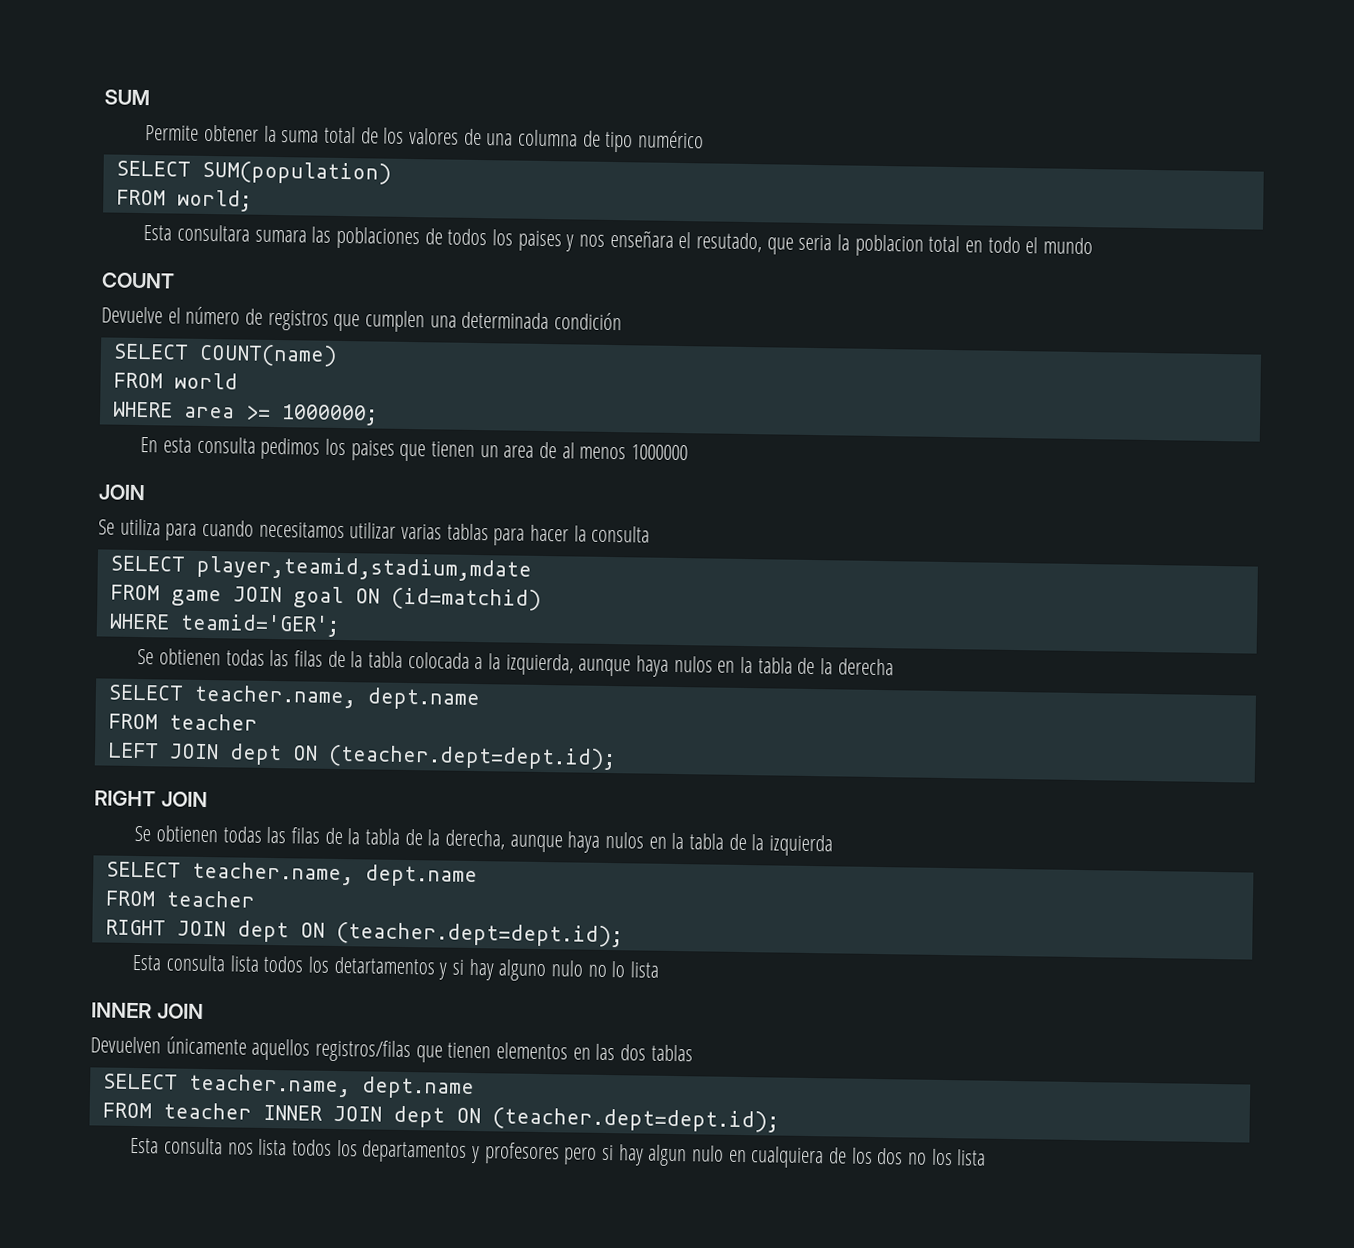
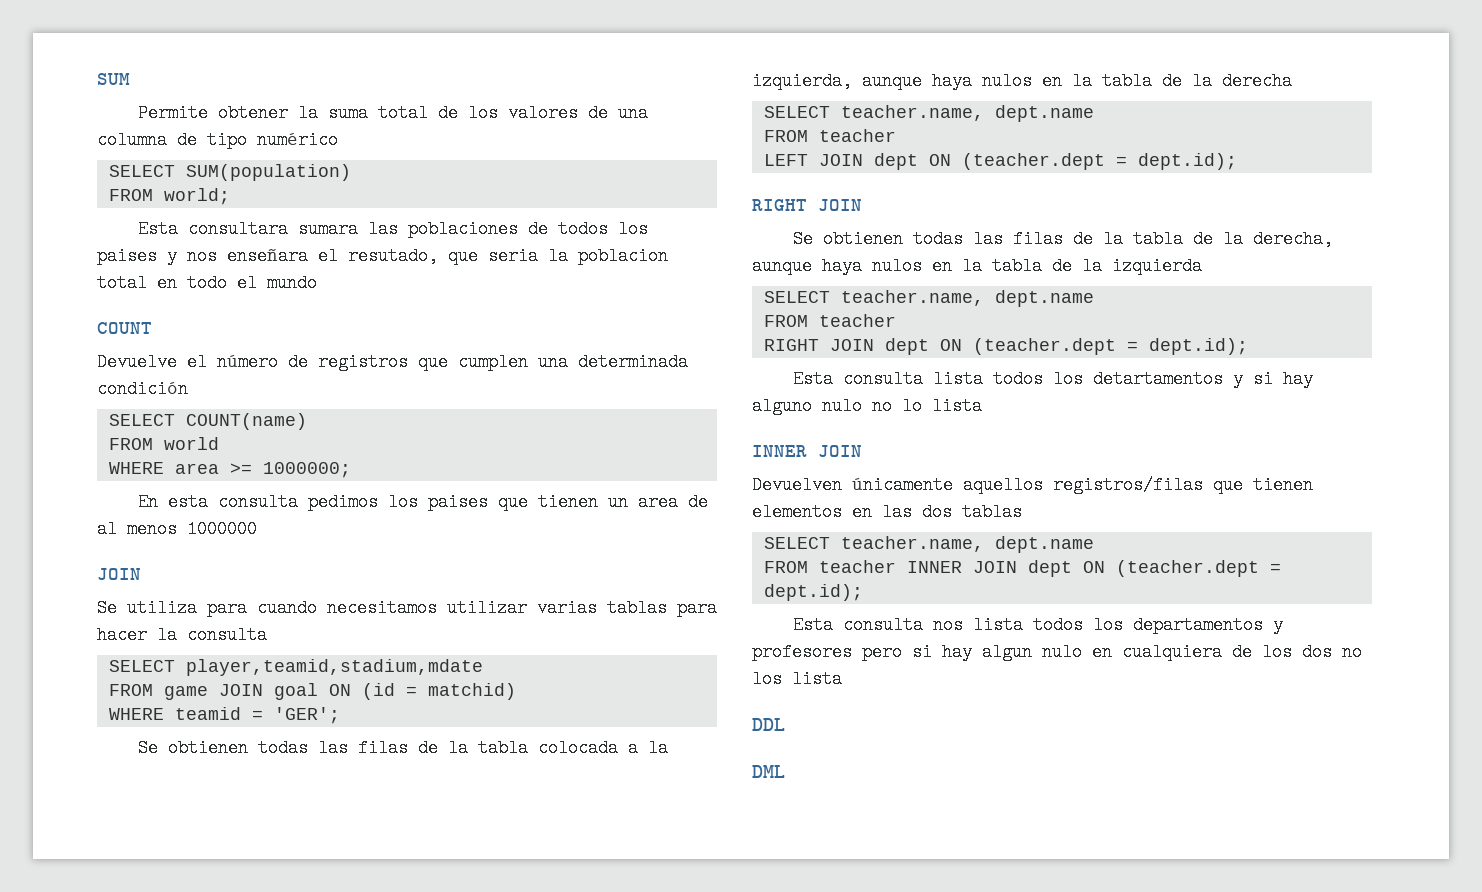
[390,587,542,611] [108,613,340,637] (id=matchid) // WHERE teamid='GER'; -> [361,683,516,700] [108,707,340,724] (id = matchid) // WHERE teamid = 'GER';
[327,744,616,771] (teacher.dept=dept.id); -> [961,153,1237,170] (teacher.dept = dept.id);
[335,921,623,948] (teacher.dept=dept.id); -> [972,338,1248,355] (teacher.dept = dept.id);
[491,1107,779,1133] (teacher.dept=dept.id); -> [1115,560,1281,577] [763,584,863,601] (teacher.dept = dept.id);
(987, 1157) none -> [752,718,785,731] [752,765,785,778] // DDL // DML

